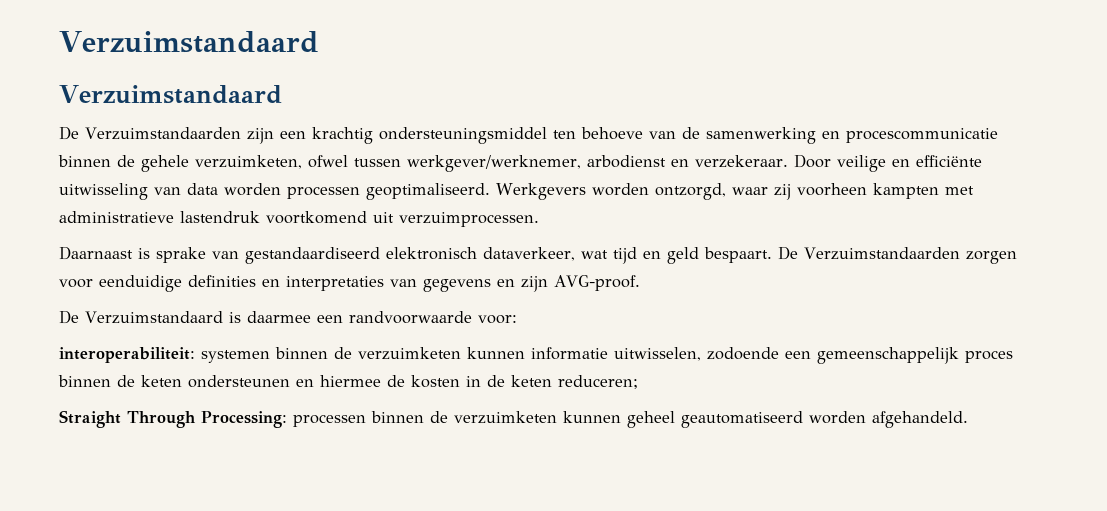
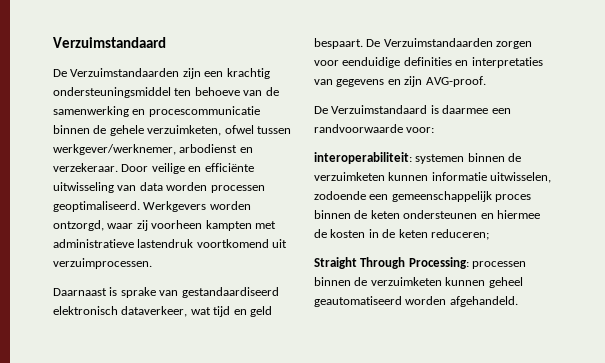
[59,31,319,53] [59,85,282,104] Verzuimstandaard // Verzuimstandaard -> [53,37,166,48] Verzuimstandaard

